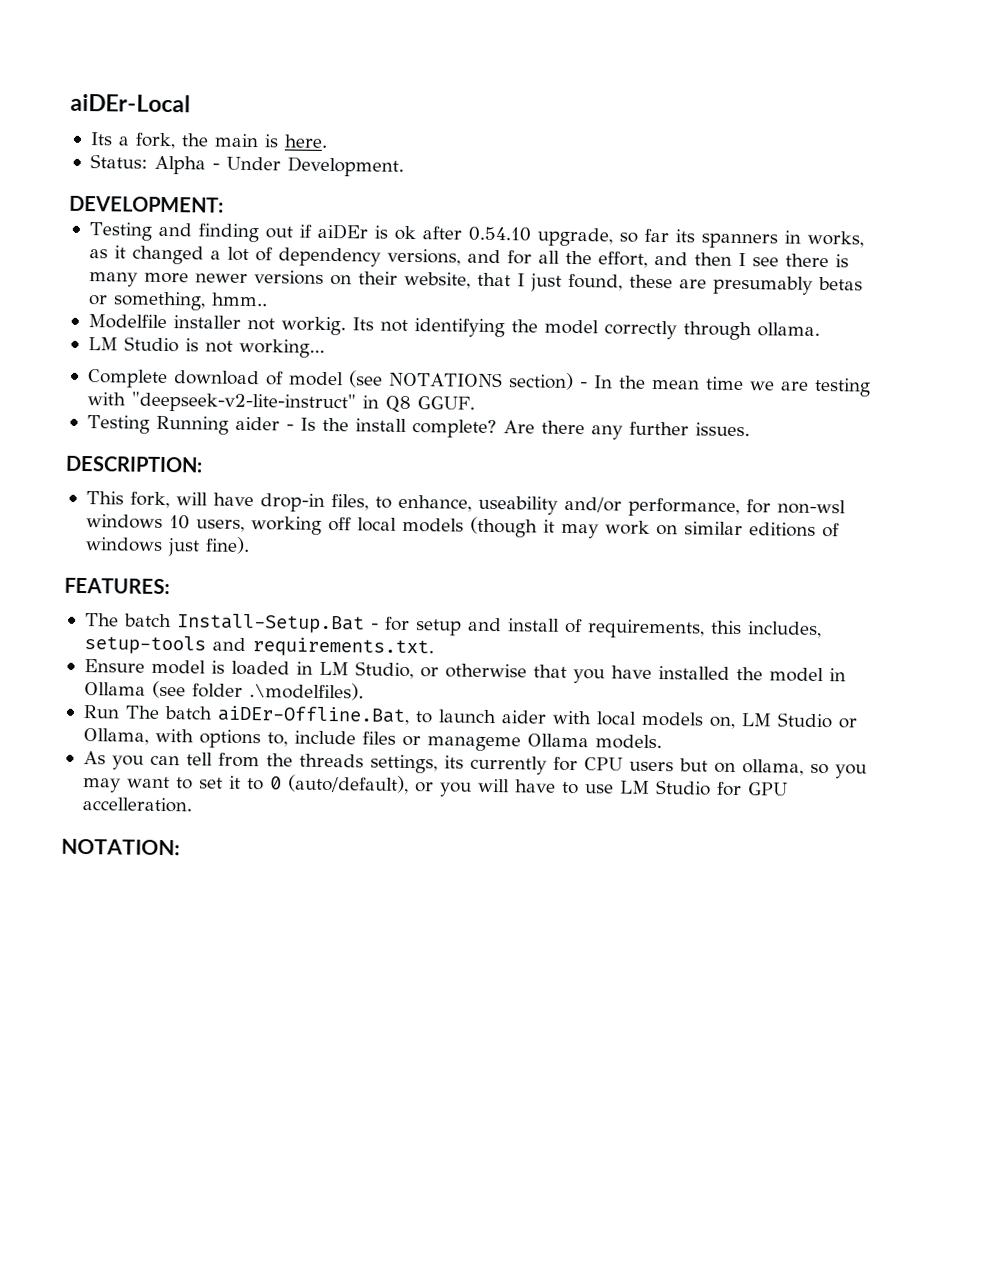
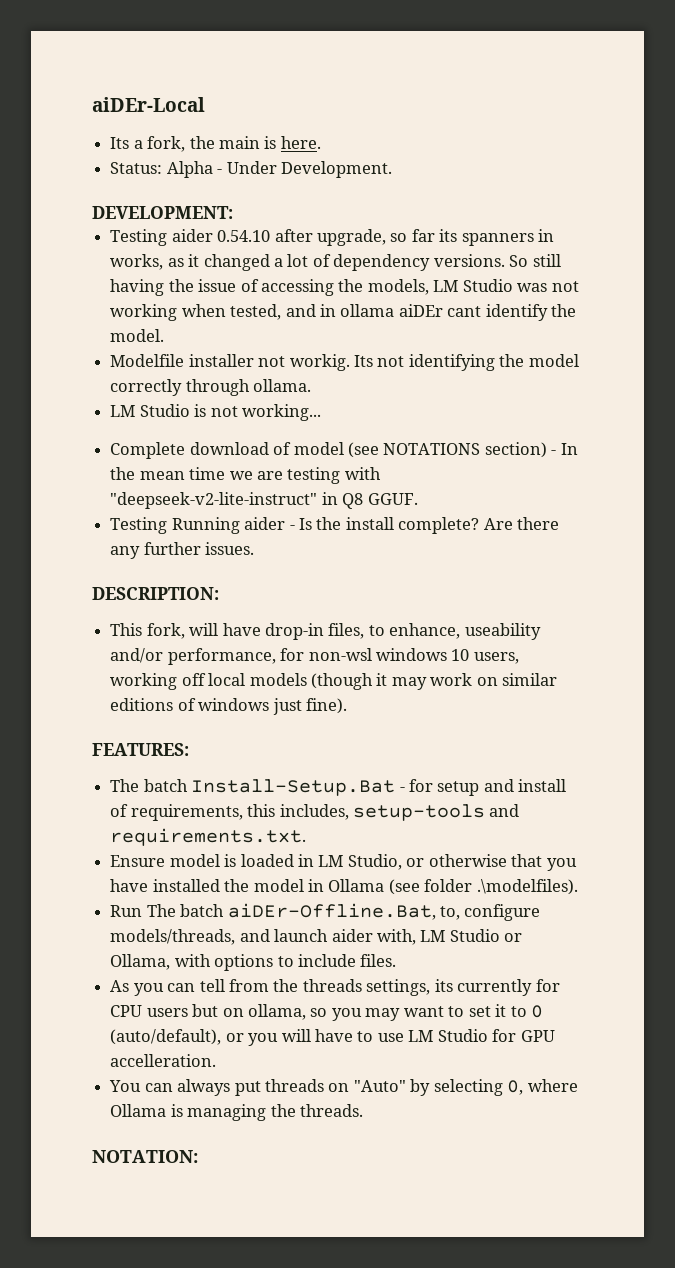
[157,222,531,243] and finding out if aiDEr is ok after 0.54.10 -> [171,229,313,242] aider 0.54.10 after
[386,248,849,268] [88,270,863,295] [87,291,268,311] versions, and for all the effort, and then I see there is many more newer versions on their website, that I just found, these are presumably betas or something, hmm.. -> [433,254,561,267] [110,279,579,296] [110,304,577,321] [110,329,165,342] versions. So still having the issue of accessing the models, LM Studio was not working when tested, and in ollama aiDEr cant identify the model.
[414,709,735,729] to launch aider with local models on, -> [439,904,541,921] [110,929,416,945] to, configure models/threads, and launch aider with,
[266,730,662,752] to, include files or manageme Ollama models. -> [277,954,397,967] to include files.
(192, 805) none -> [109,1079,578,1096] [110,1104,363,1121] // You can always put threads on "Auto" by selecting 0, where Ollama is managing the threads.

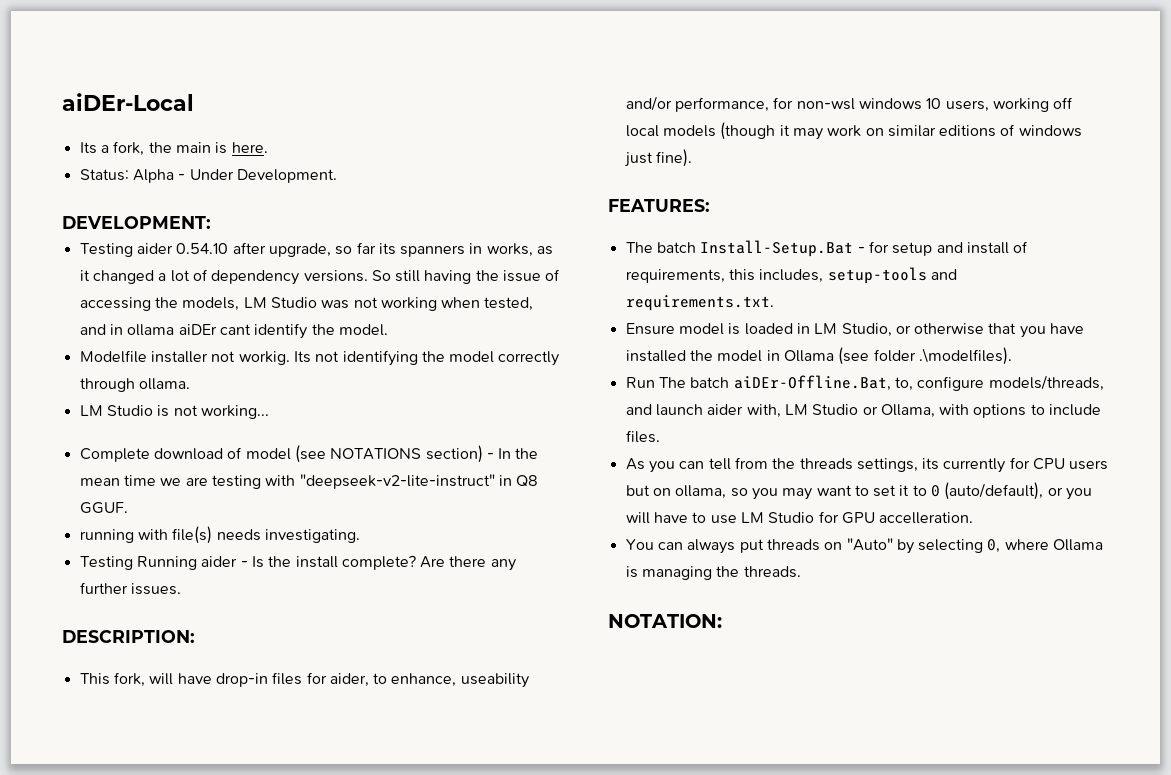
(418, 499) none -> [79,526,360,544] // running with file(s) needs investigating.
[328,623,365,639] files, -> [272,672,369,687] files for aider,

